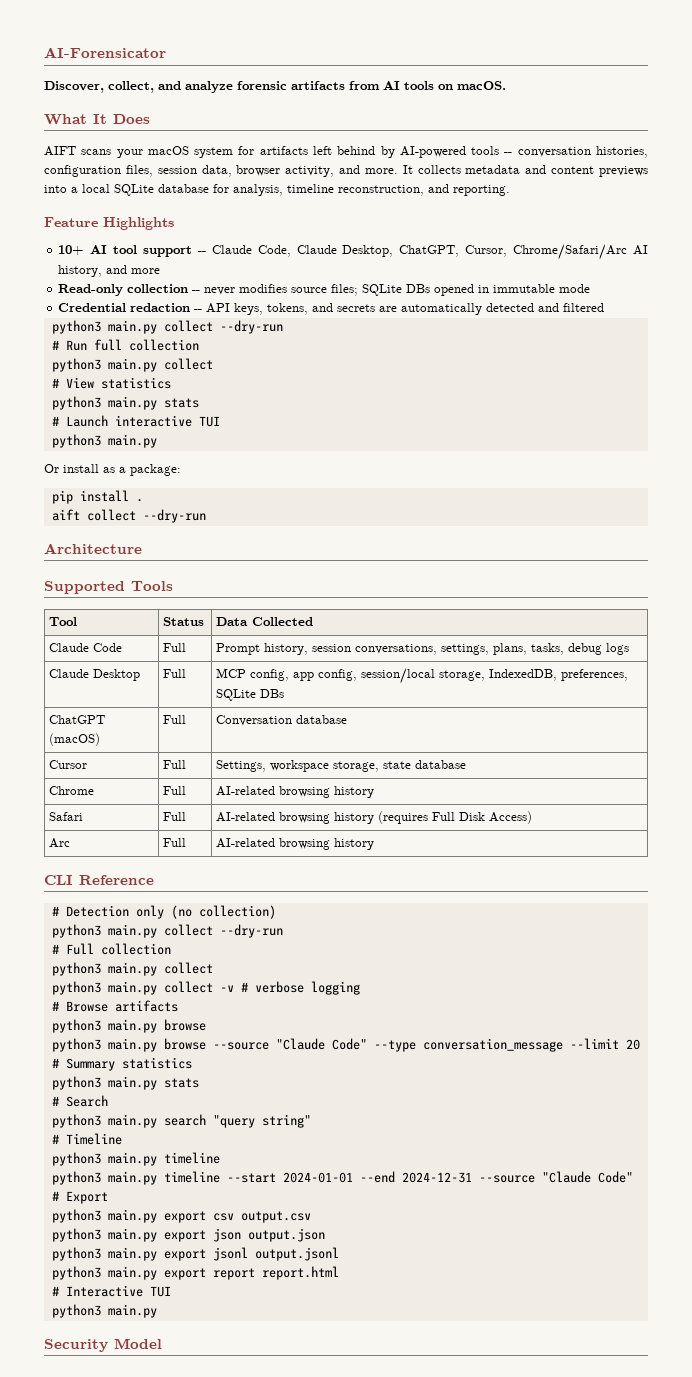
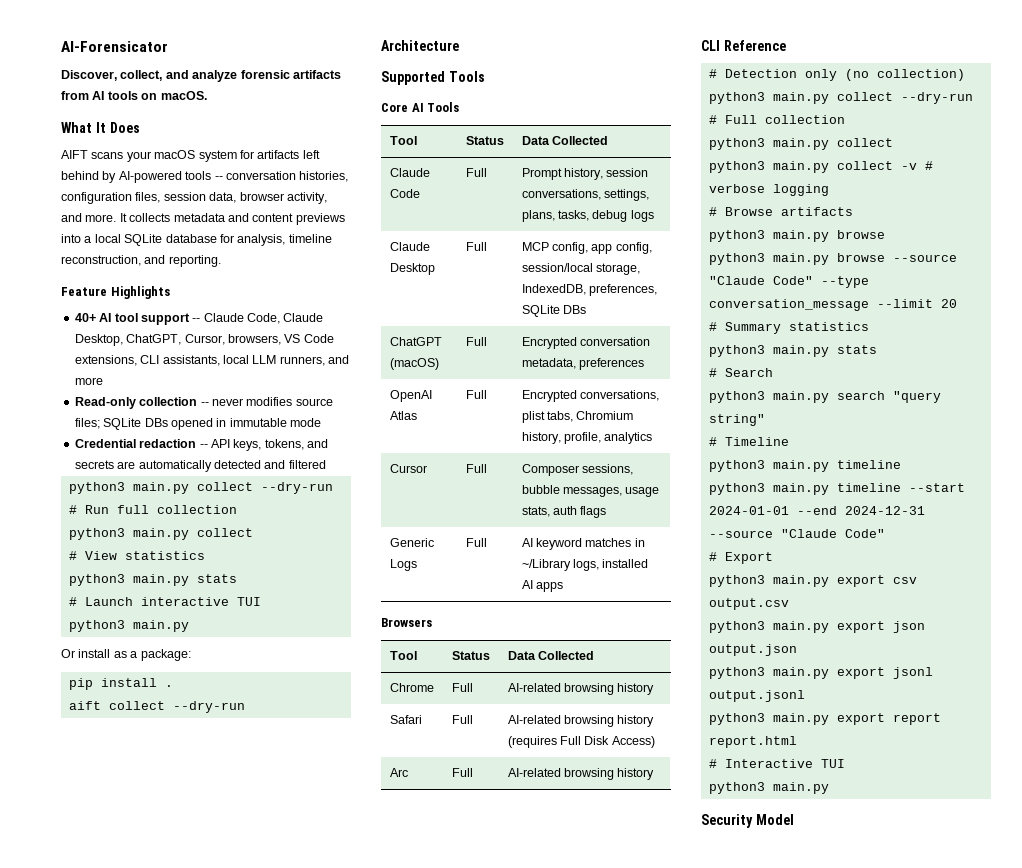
[58,245,85,255] 10+ -> [74,313,96,322] 40+
[513,244,648,260] [58,265,103,277] Chrome/Safari/Arc AI history, -> [227,334,334,345] [74,355,325,366] browsers, VS Code extensions, CLI assistants, local LLM runners,
(173, 586) none -> [381,102,460,112] // Core AI Tools
[216,715,348,726] [49,760,88,769] [163,760,187,769] [216,760,467,772] Conversation database // Cursor | Full | Settings, workspace storage, state database -> [521,337,650,349] [521,358,644,370] [389,390,432,402] [389,411,417,420] [465,390,487,399] [521,390,659,402] [521,411,634,423] [521,432,653,444] [389,464,427,473] [465,464,487,473] [521,464,633,476] [521,485,660,497] [521,506,607,518] [389,538,434,547] [389,559,417,571] [465,538,487,547] [521,538,645,550] [521,559,649,571] [521,580,563,592] [381,618,432,627] [389,651,417,660] [451,651,490,660] [507,651,594,660] Encrypted conversation metadata, preferences // OpenAI Atlas | Full | Encrypted conversations, plist tabs, Chromium history, profile, analytics // Cursor | Full | Composer sessions, bubble messages, usage stats, auth flags // Generic Logs | Full | AI keyword matches in ~/Library logs, installed AI apps // Browsers // Tool | Status | Data Collected

